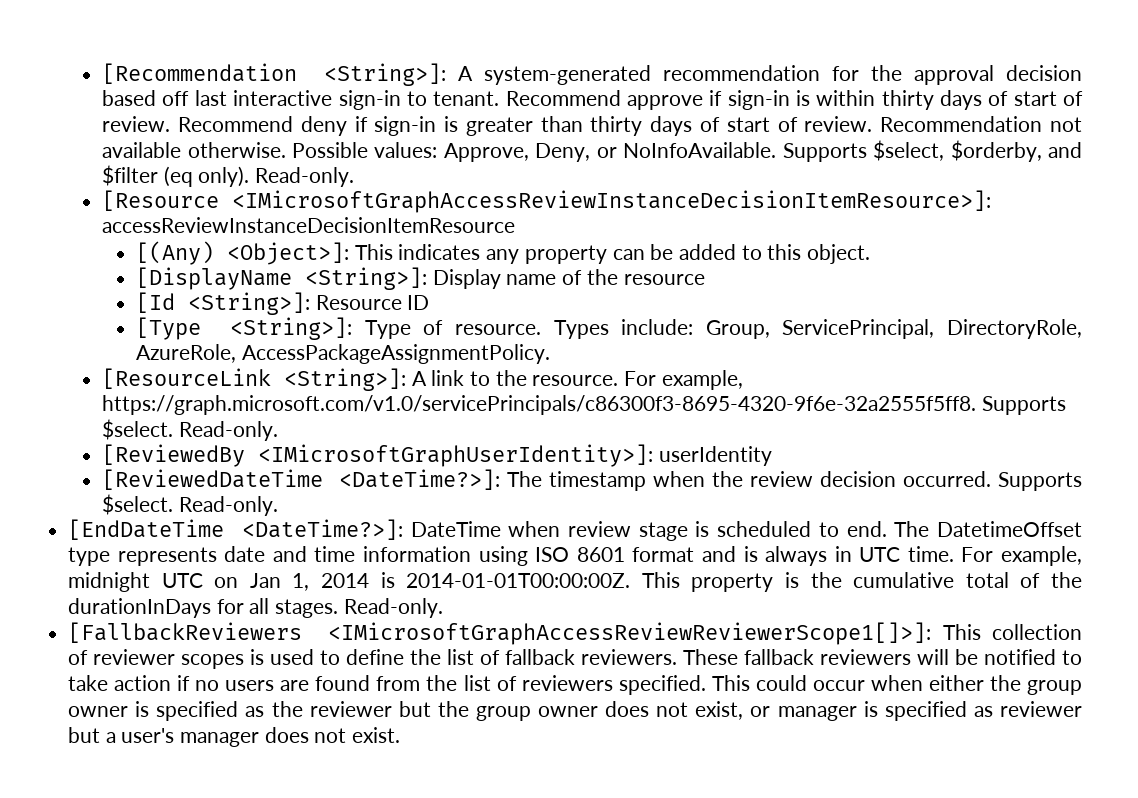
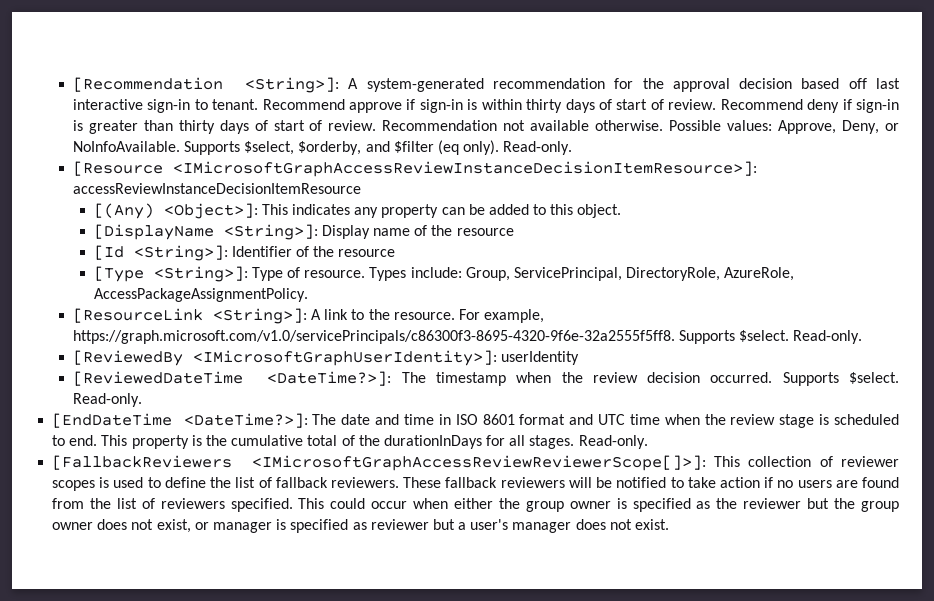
[315,295,430,310] Resource ID -> [231,246,396,257] Identifier of the resource
[410,521,561,537] DateTime when -> [312,414,726,425] The date and time in ISO 8601 format and UTC time when the
[894,521,1082,537] [68,546,1083,566] [68,572,631,592] The DatetimeOffset type represents date and time information using ISO 8601 format and is always in UTC time. For example, midnight UTC on Jan 1, 2014 is 2014-01-01T00:00:00Z. -> (98, 440) none
[328,622,932,645] <IMicrosoftGraphAccessReviewReviewerScope1[]>]: -> [251,455,706,471] <IMicrosoftGraphAccessReviewReviewerScope[]>]:

